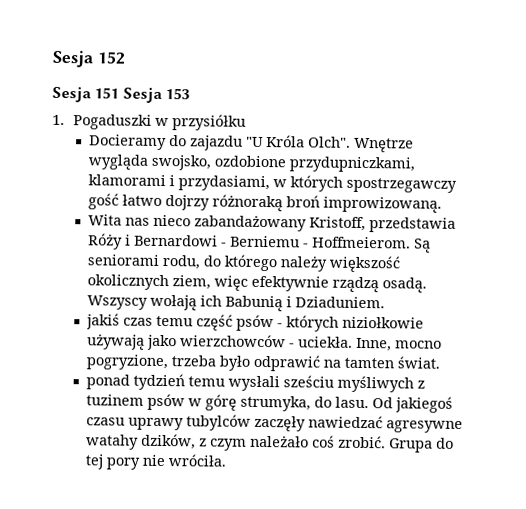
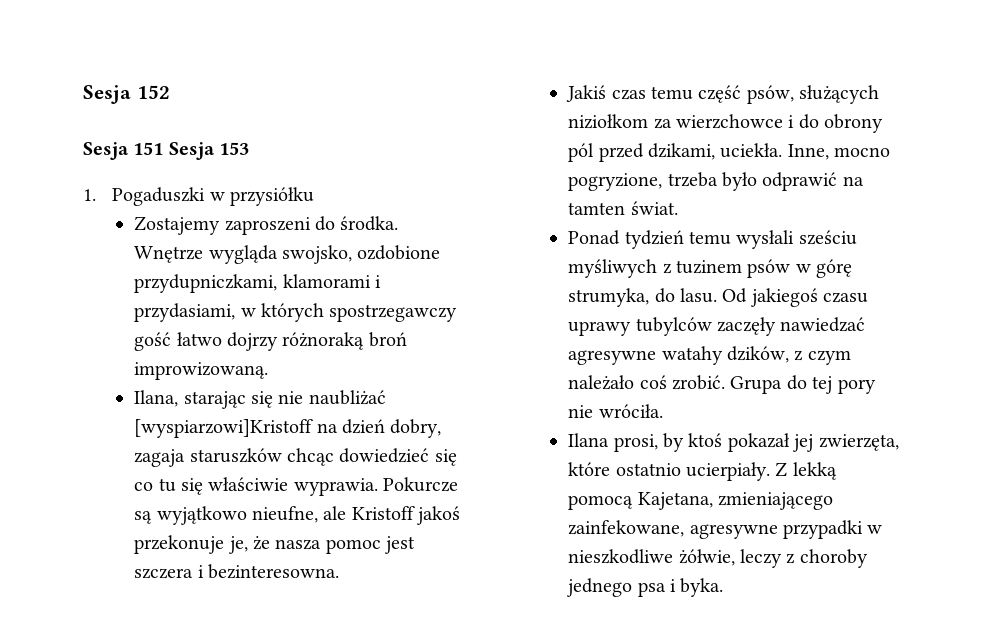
[89,134,352,151] Docieramy do zajazdu "U Króla Olch". -> [134,216,399,235] Zostajemy zaproszeni do środka.
[88,214,457,233] [88,233,432,253] [87,254,401,273] [87,274,428,293] [87,294,386,312] [86,313,425,332] [87,334,296,351] Wita nas nieco zabandażowany Kristoff, przedstawia Róży i Bernardowi - Berniemu - Hoffmeierom. Są seniorami rodu, do którego należy większość okolicznych ziem, więc efektywnie rządzą osadą. Wszyscy wołają ich Babunią i Dziaduniem. // jakiś czas temu część psów - których niziołkowie używają jako wierzchowców - -> [134,390,386,409] [134,419,442,438] [134,448,457,467] [134,477,459,496] [134,506,461,525] [134,535,416,554] [134,564,339,579] [566,85,880,104] [568,114,884,133] [568,143,715,162] Ilana, starając się nie naubliżać [wyspiarzowi]Kristoff na dzień dobry, zagaja staruszków chcąc dowiedzieć się co tu się właściwie wyprawia. Pokurcze są wyjątkowo nieufne, ale Kristoff jakoś przekonuje je, że nasza pomoc jest szczera i bezinteresowna. // Jakiś czas temu część psów, służących niziołkom za wierzchowce i do obrony pól przed dzikami,
[86,374,131,390] ponad -> [568,230,621,245] Ponad
(228, 460) none -> [568,433,899,452] [568,462,837,481] [568,492,833,510] [568,520,883,539] [568,549,868,568] [567,578,724,597] // Ilana prosi, by ktoś pokazał jej zwierzęta, które ostatnio ucierpiały. Z lekką pomocą Kajetana, zmieniającego zainfekowane, agresywne przypadki w nieszkodliwe żółwie, leczy z choroby jednego psa i byka.

